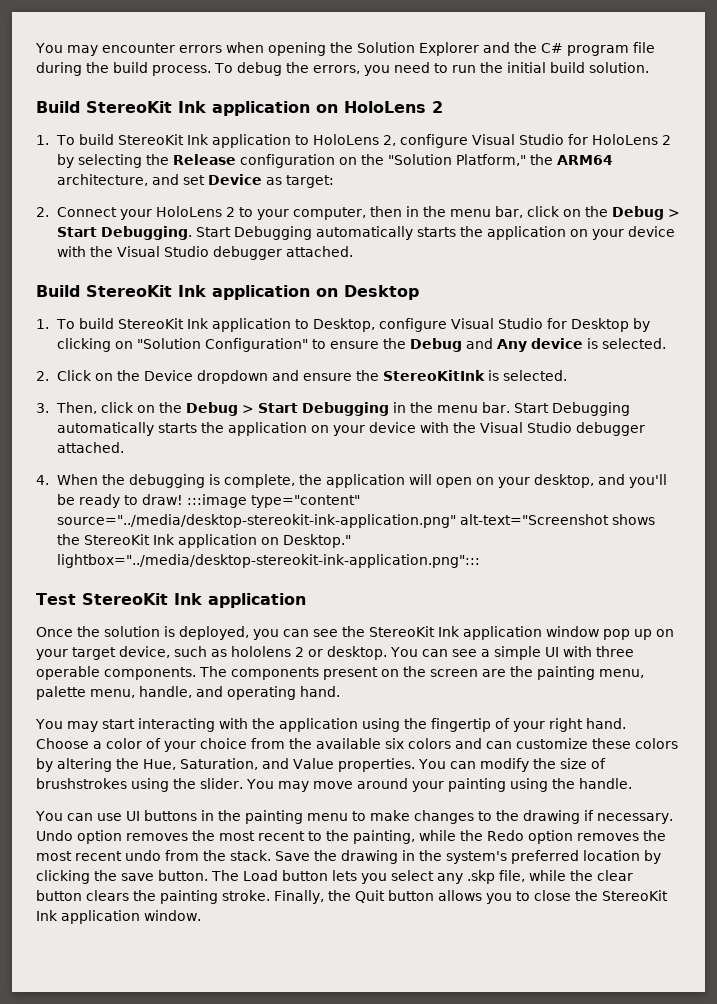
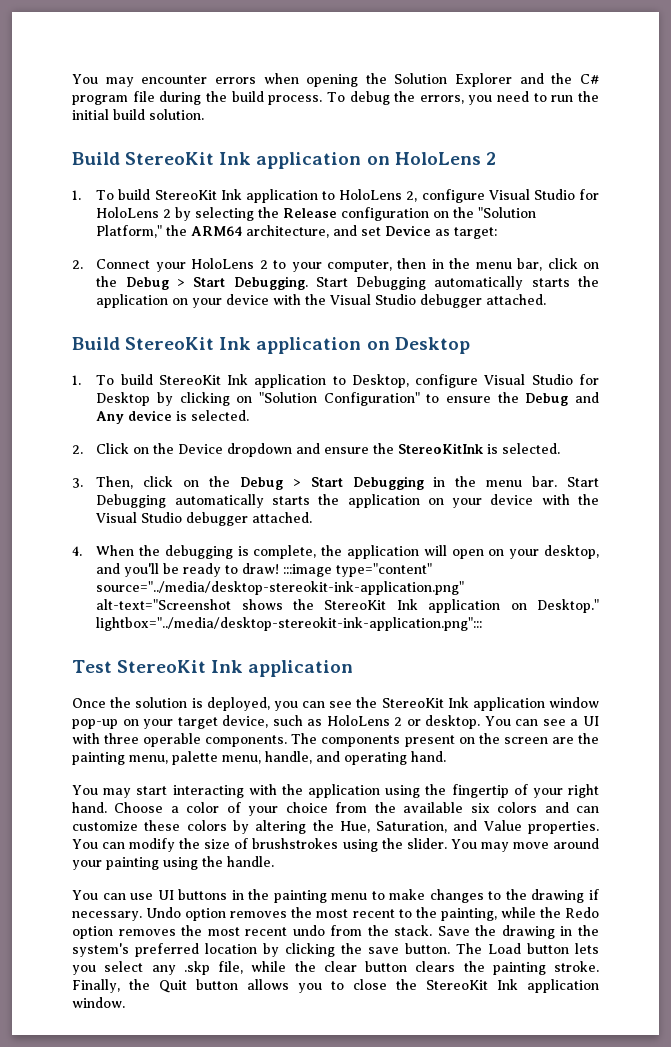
[603,629,652,640] pop up -> [72,719,118,729] pop-up
[231,646,291,657] hololens -> [326,715,390,726] HoloLens
[493,646,541,660] simple -> (579, 722) none

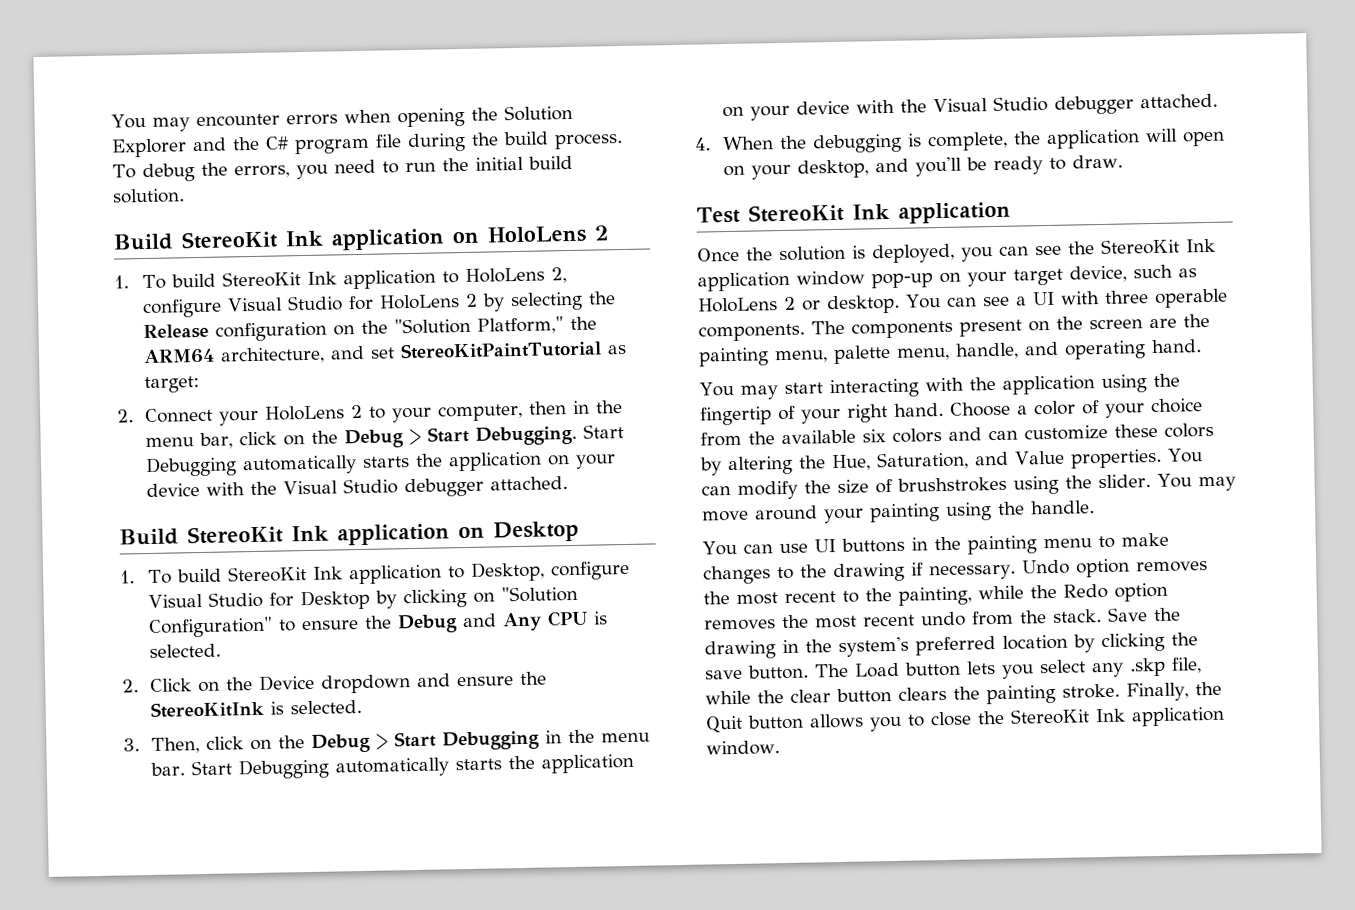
[385,225,432,236] Device -> [399,340,602,360] StereoKitPaintTutorial
[128,410,173,421] device -> [546,610,588,627] CPU
[242,563,433,577] [96,581,465,595] [96,599,599,613] [96,617,483,631] draw! :::image type="content" source="../media/desktop-stereokit-ink-application.png" alt-text="Screenshot shows the StereoKit Ink application on Desktop." lightbox="../media/desktop-stereokit-ink-application.png"::: -> [1071,154,1123,169] draw.

